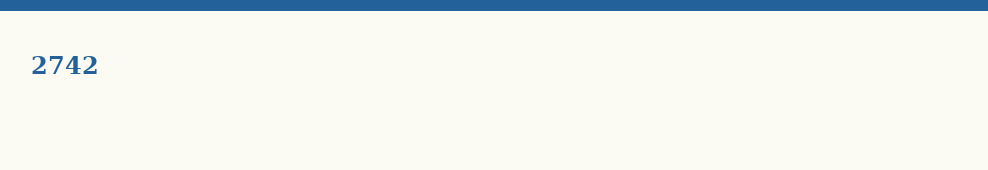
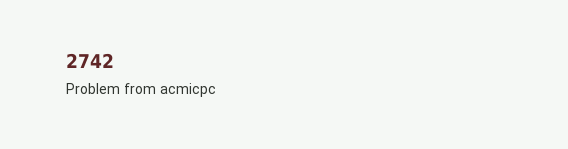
(99, 65) none -> [66,83,216,97] // Problem from acmicpc

